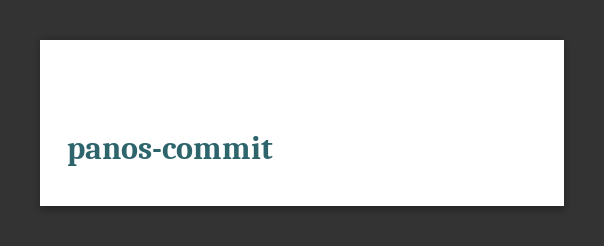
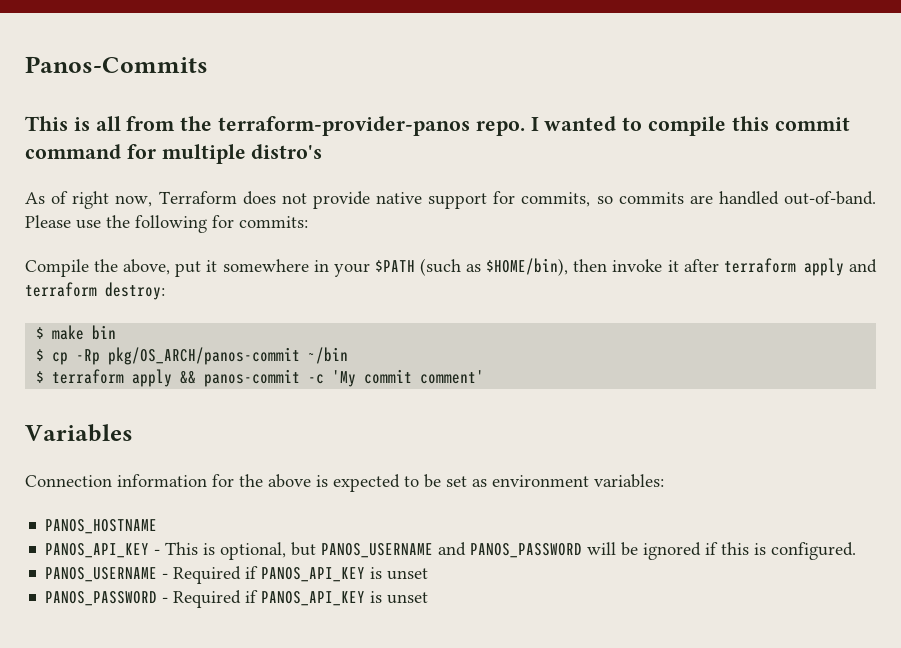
[67,136,273,166] panos-commit -> [25,56,208,73] [25,116,850,136] [25,144,323,164] [25,191,876,209] [25,215,308,233] [25,258,878,277] [25,282,165,300] [36,325,117,340] [36,347,349,365] [36,369,485,387] [25,424,133,442] [25,474,664,492] [45,519,158,534] [45,542,857,560] [45,566,429,584] [45,590,429,608] Panos-Commits // This is all from the terraform-provider-panos repo. I wanted to compile this commit command for multiple distro's // As of right now, Terraform does not provide native support for commits, so commits are handled out-of-band. Please use the following for commits: // Compile the above, put it somewhere in your $PATH (such as $HOME/bin), then invoke it after terraform apply and terraform destroy: // $ make bin // $ cp -Rp pkg/OS_ARCH/panos-commit ~/bin // $ terraform apply && panos-commit -c 'My commit comment' // Variables // Connection information for the above is expected to be set as environment variables: // PANOS_HOSTNAME // PANOS_API_KEY - This is optional, but PANOS_USERNAME and PANOS_PASSWORD will be ignored if this is configured. // PANOS_USERNAME - Required if PANOS_API_KEY is unset // PANOS_PASSWORD - Required if PANOS_API_KEY is unset

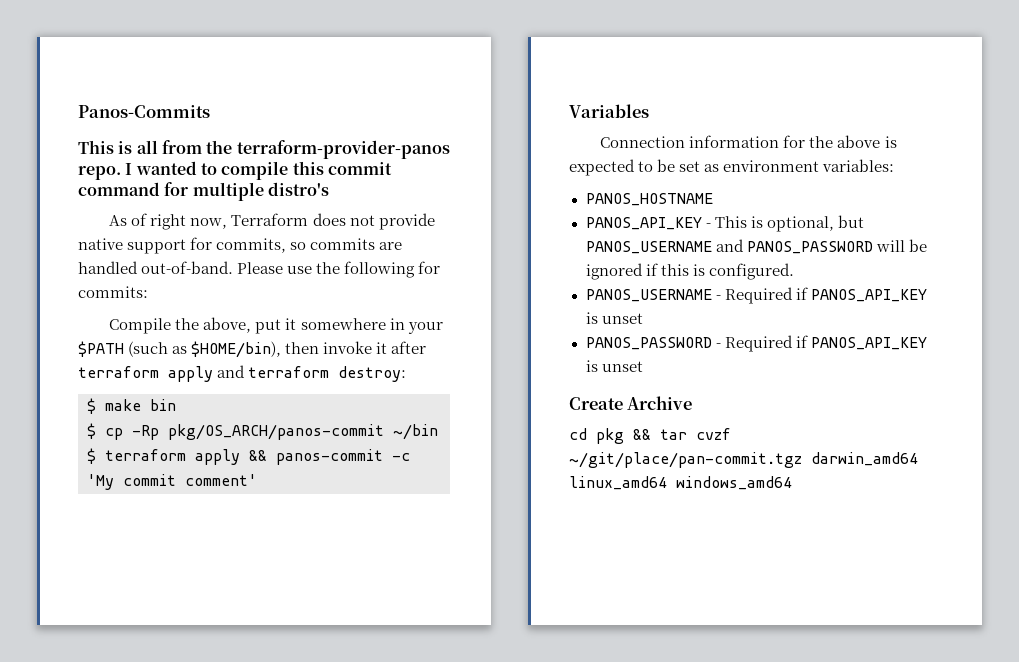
(429, 598) none -> [569,396,693,410] [569,428,731,444] [569,452,918,468] [569,476,792,490] // Create Archive // cd pkg && tar cvzf ~/git/place/pan-commit.tgz darwin_amd64 linux_amd64 windows_amd64

